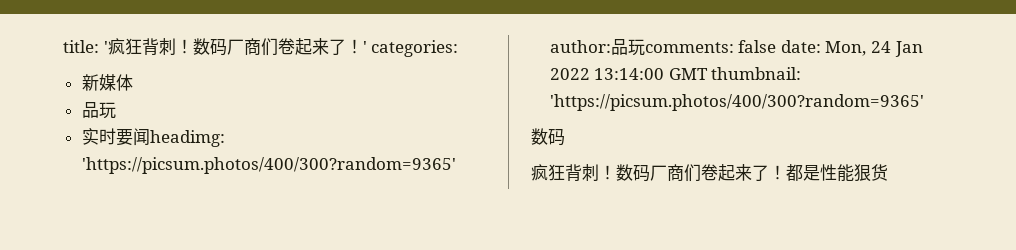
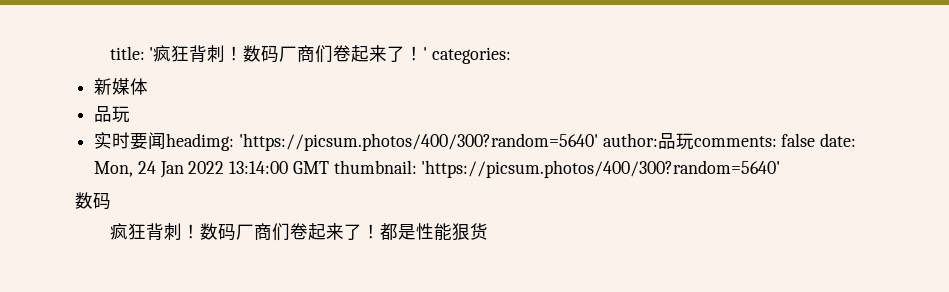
[81,157,456,174] 'https://picsum.photos/400/300?random=9365' -> [238,133,598,151] 'https://picsum.photos/400/300?random=5640'
[549,94,924,111] 'https://picsum.photos/400/300?random=9365' -> [421,160,781,178] 'https://picsum.photos/400/300?random=5640'

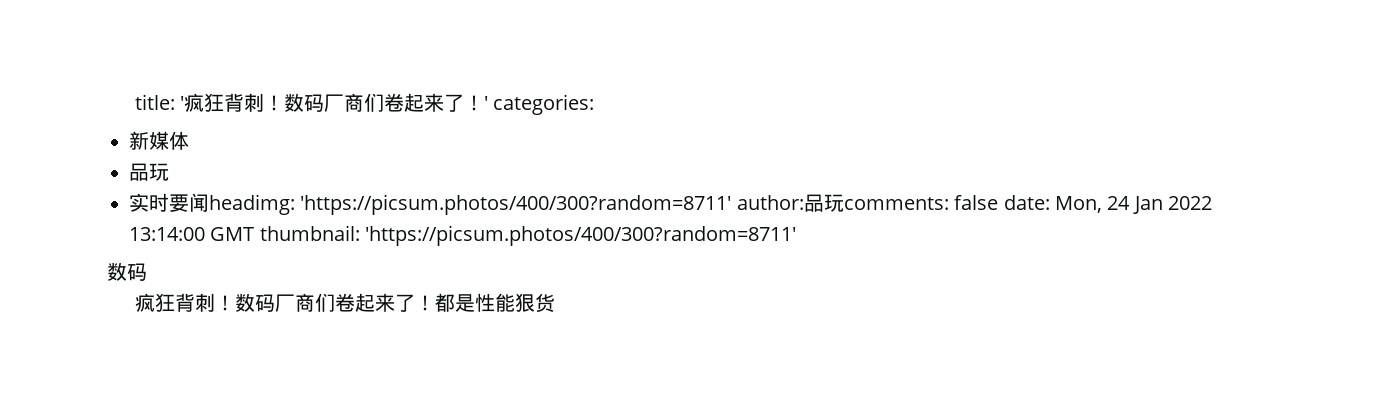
[238,133,598,151] 'https://picsum.photos/400/300?random=5640' -> [300,194,732,215] 'https://picsum.photos/400/300?random=8711'
[421,160,781,178] 'https://picsum.photos/400/300?random=5640' -> [365,225,797,246] 'https://picsum.photos/400/300?random=8711'

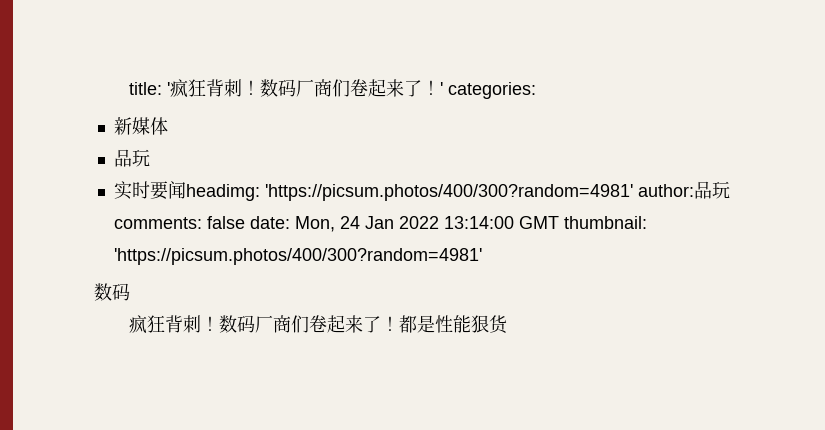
[300,194,732,215] 'https://picsum.photos/400/300?random=8711' -> [264,184,633,201] 'https://picsum.photos/400/300?random=4981'
[365,225,797,246] 'https://picsum.photos/400/300?random=8711' -> [113,248,482,265] 'https://picsum.photos/400/300?random=4981'

